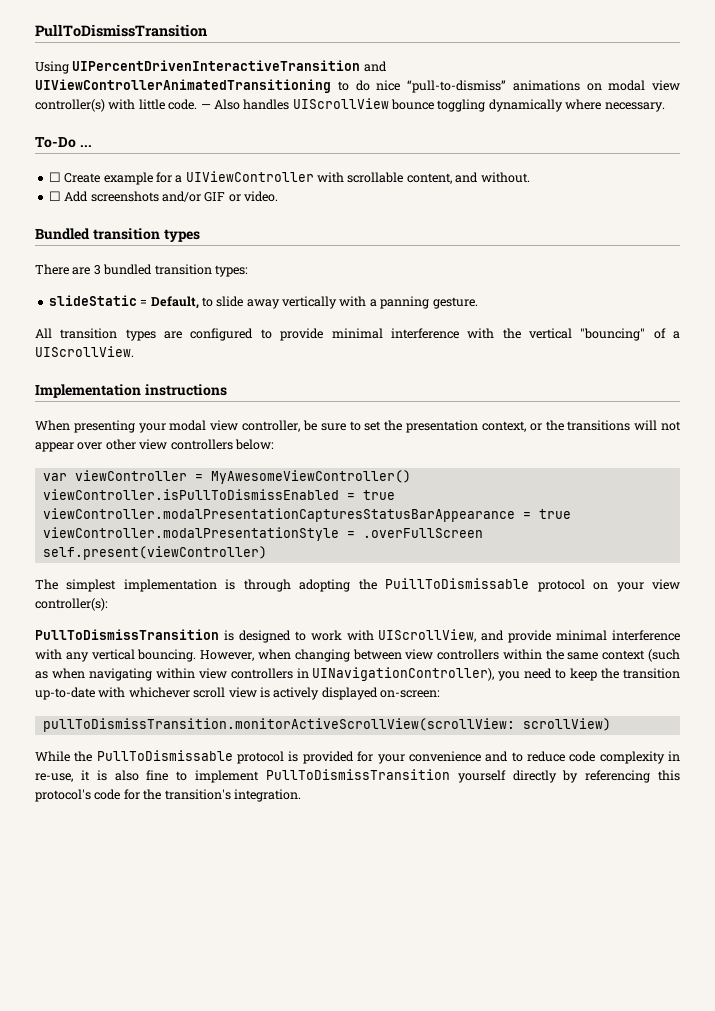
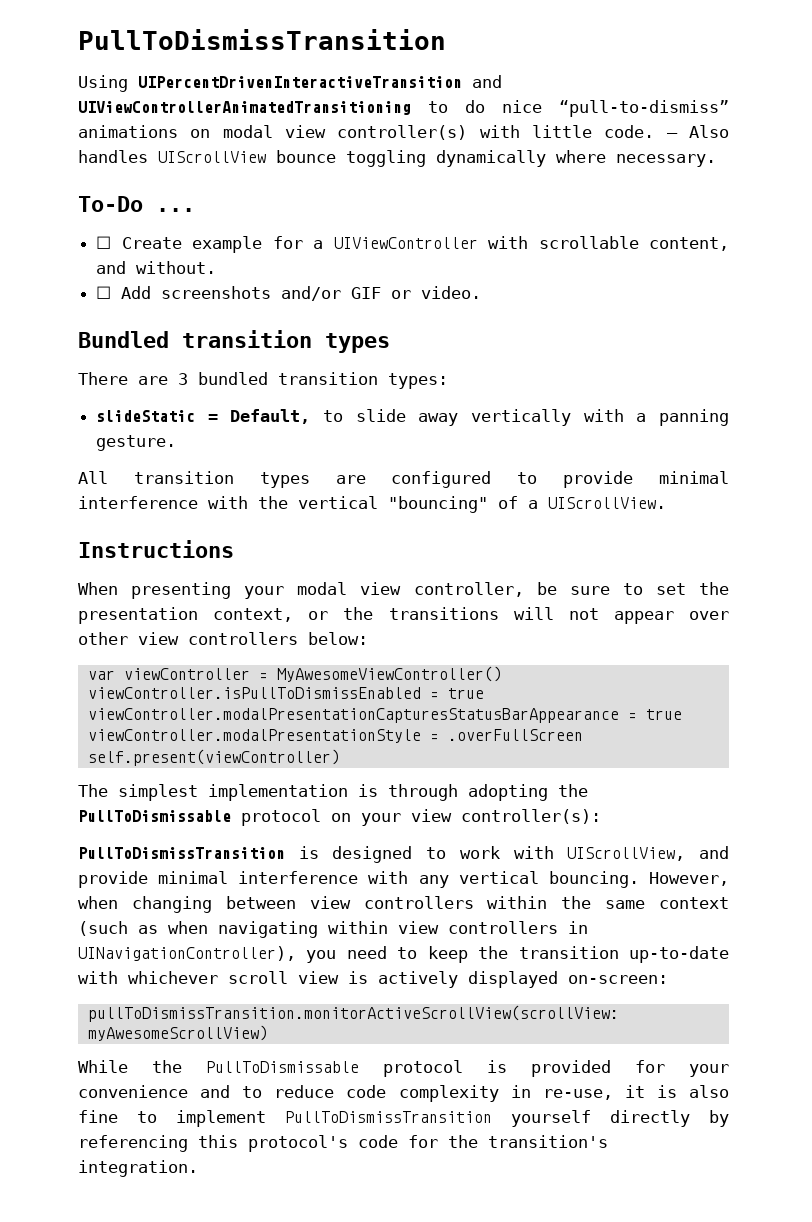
[35,384,227,398] Implementation instructions -> [78,540,234,558] Instructions
[385,578,530,589] PuillToDismissable -> [78,810,231,822] PullToDismissable
[522,718,611,731] scrollView) -> [87,1025,268,1041] myAwesomeScrollView)

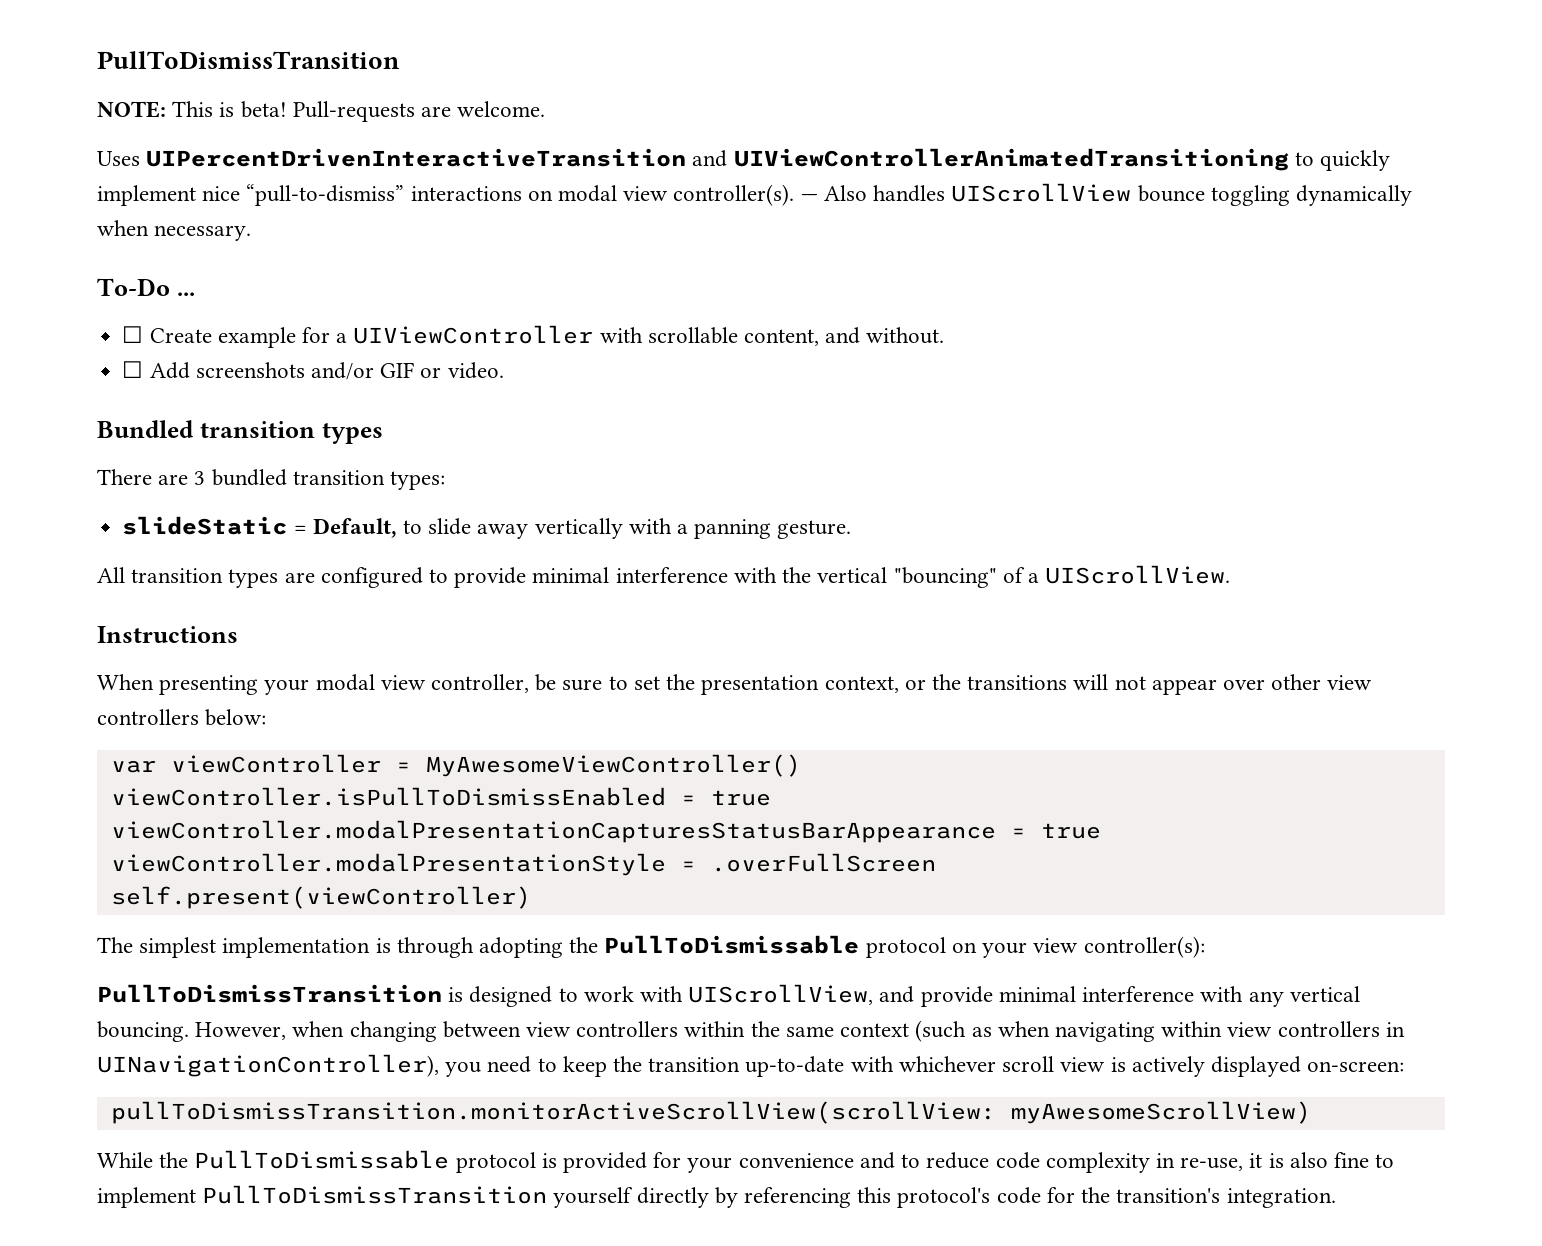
[78,75,128,92] Using -> [97,101,546,122] [97,151,140,166] NOTE: This is beta! Pull-requests are welcome. // Uses
[465,100,485,113] do -> [1320,150,1391,171] [97,185,196,206] quickly implement
[78,125,178,138] animations -> [410,186,522,201] interactions
[337,125,655,140] controller(s) with little code. -> [673,184,795,206] controller(s).
[556,150,606,163] where -> [97,220,149,236] when

